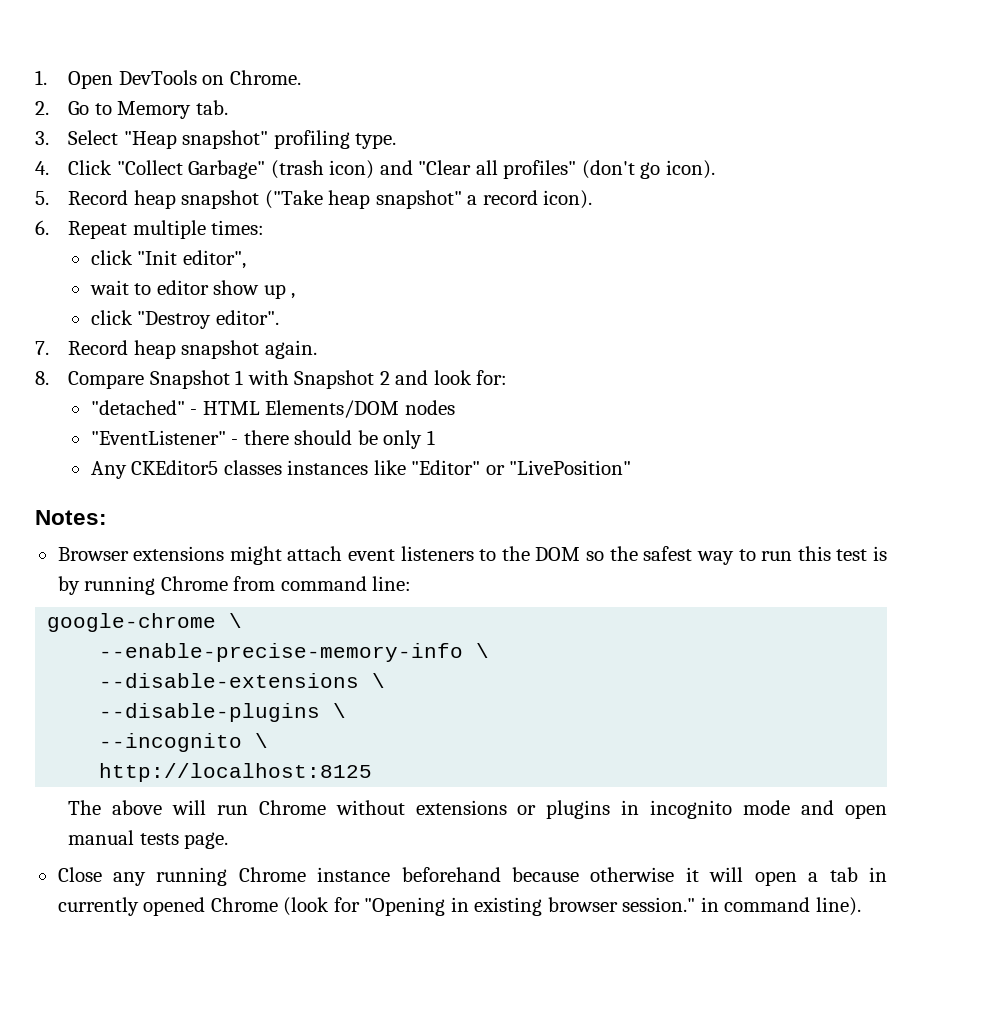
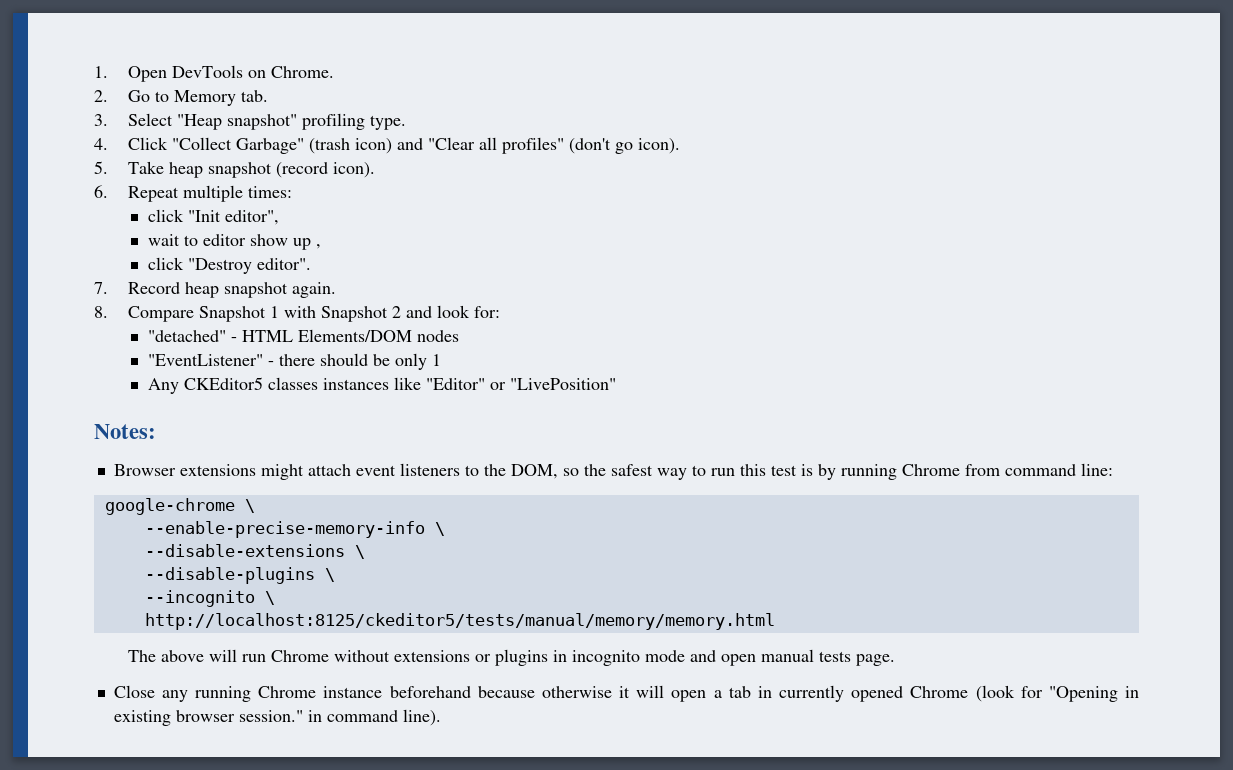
[68,190,538,209] Record heap snapshot ("Take heap snapshot" a record -> [127,161,328,178] Take heap snapshot (record
[535,547,581,561] DOM -> [510,464,558,479] DOM,
[99,763,373,782] http://localhost:8125 -> [144,613,775,630] http://localhost:8125/ckeditor5/tests/manual/memory/memory.html

